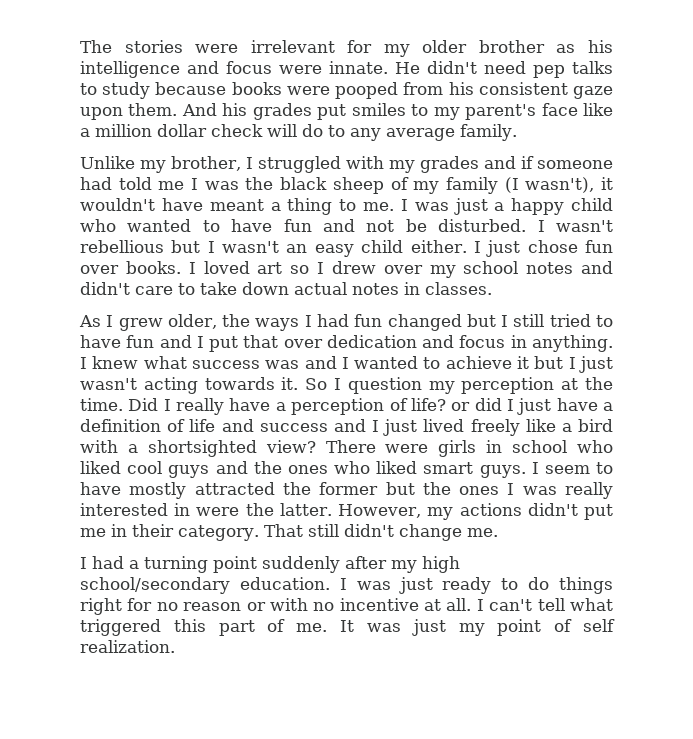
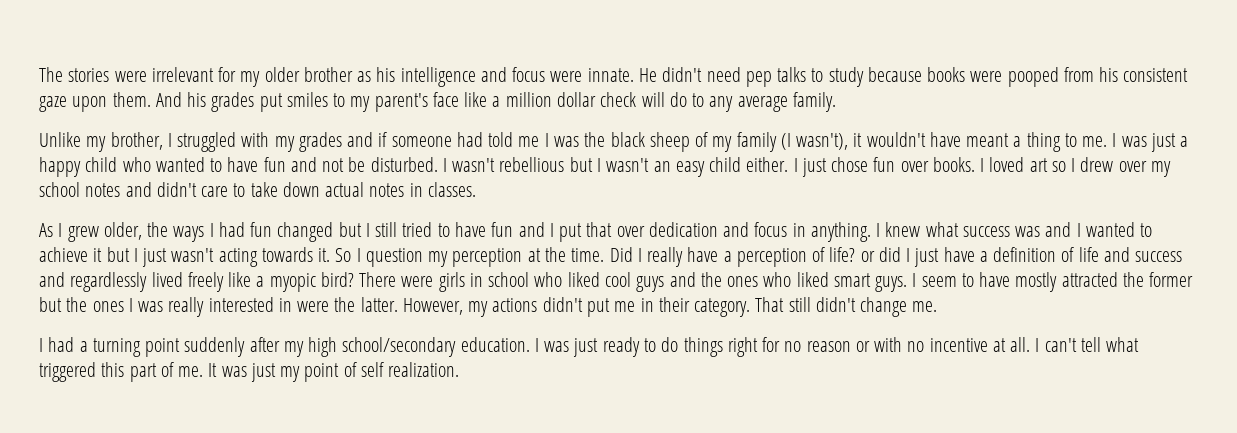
[372,419,418,436] I just -> [70,272,148,292] regardlessly
[578,419,614,432] [80,440,316,457] bird with a shortsighted view? -> [269,272,354,292] myopic bird?

